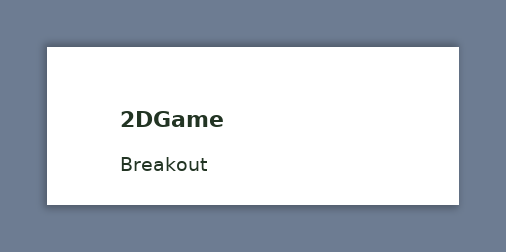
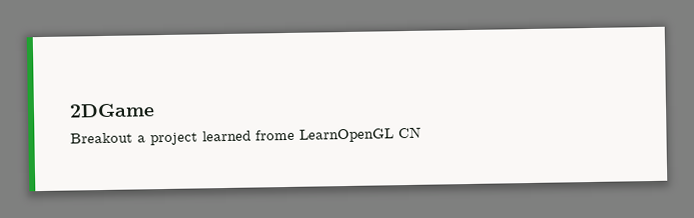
(207, 164) none -> [137,126,421,146] a project learned frome LearnOpenGL CN

